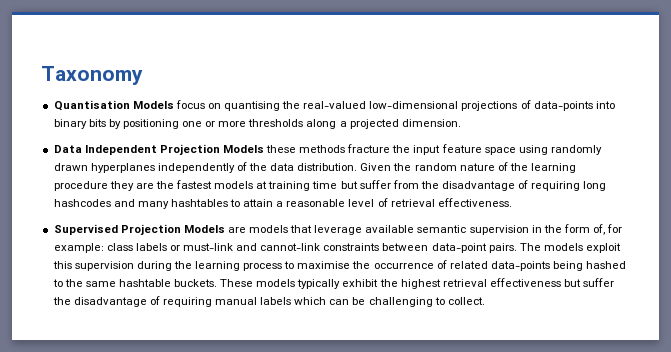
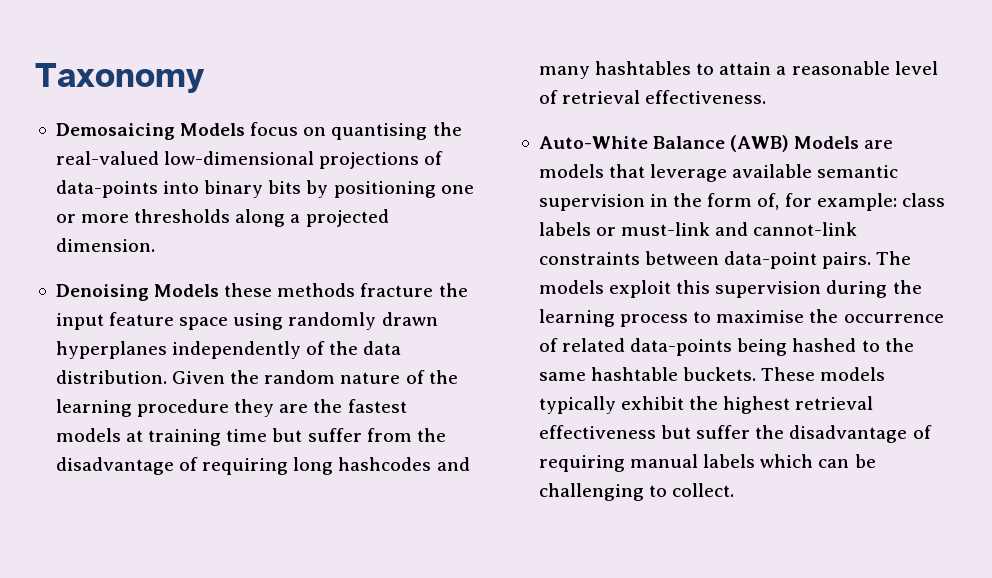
[53,100,130,111] Quantisation -> [55,123,175,140] Demosaicing
[53,144,220,155] Data Independent Projection -> [55,284,149,301] Denoising
[53,224,181,235] Supervised Projection -> [538,135,790,152] Auto-White Balance (AWB)

